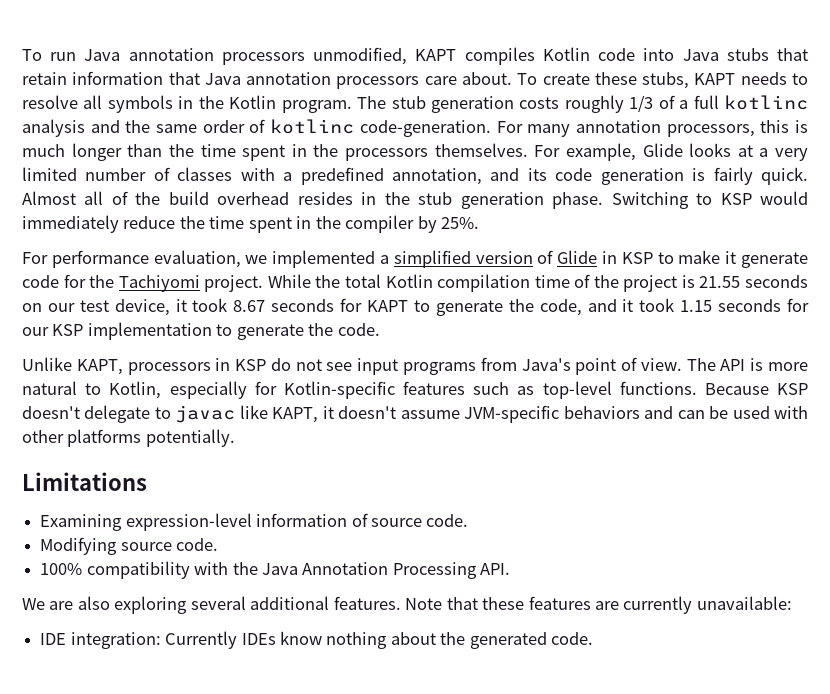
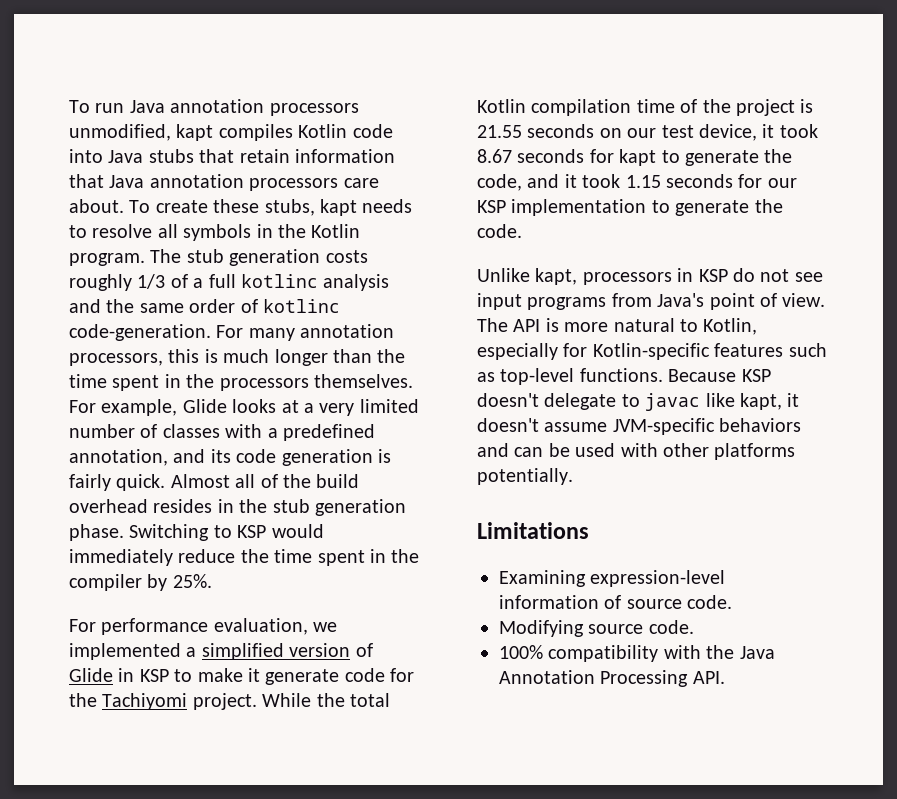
[415,49,457,61] KAPT -> [176,124,214,141] kapt
[694,73,736,85] KAPT -> [320,199,357,216] kapt
[367,300,409,312] KAPT -> [619,149,657,166] kapt
[76,359,123,375] KAPT, -> [535,268,578,285] kapt,
[272,407,319,423] KAPT, -> [740,393,782,410] kapt,
[22,596,792,614] [40,631,594,649] // We are also exploring several additional features. Note that these features are currently unavailable: // IDE integration: Currently IDEs know nothing about the generated code. -> (725, 677) none

